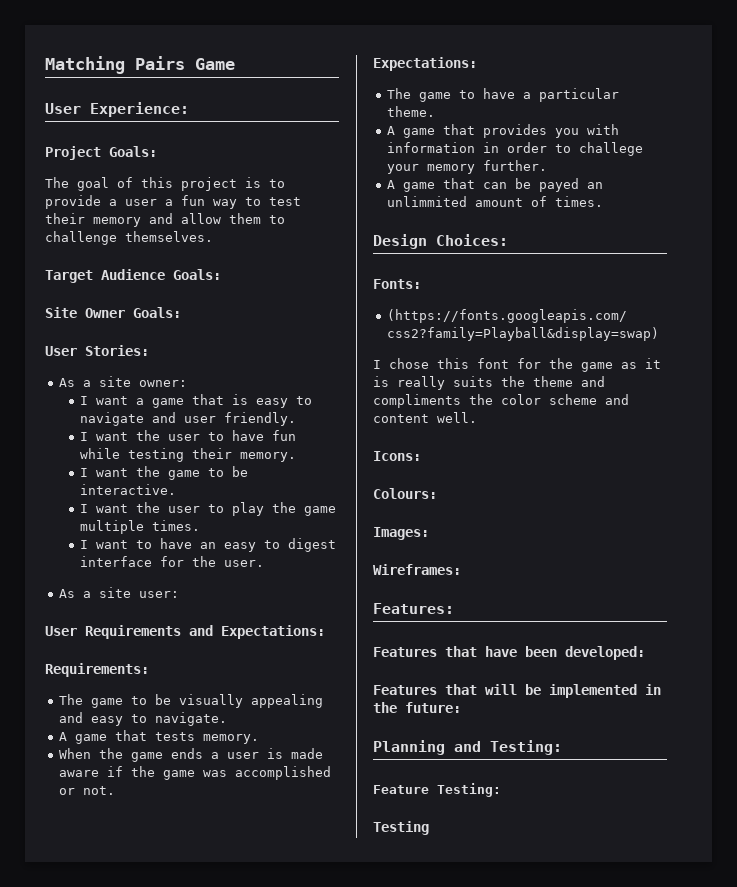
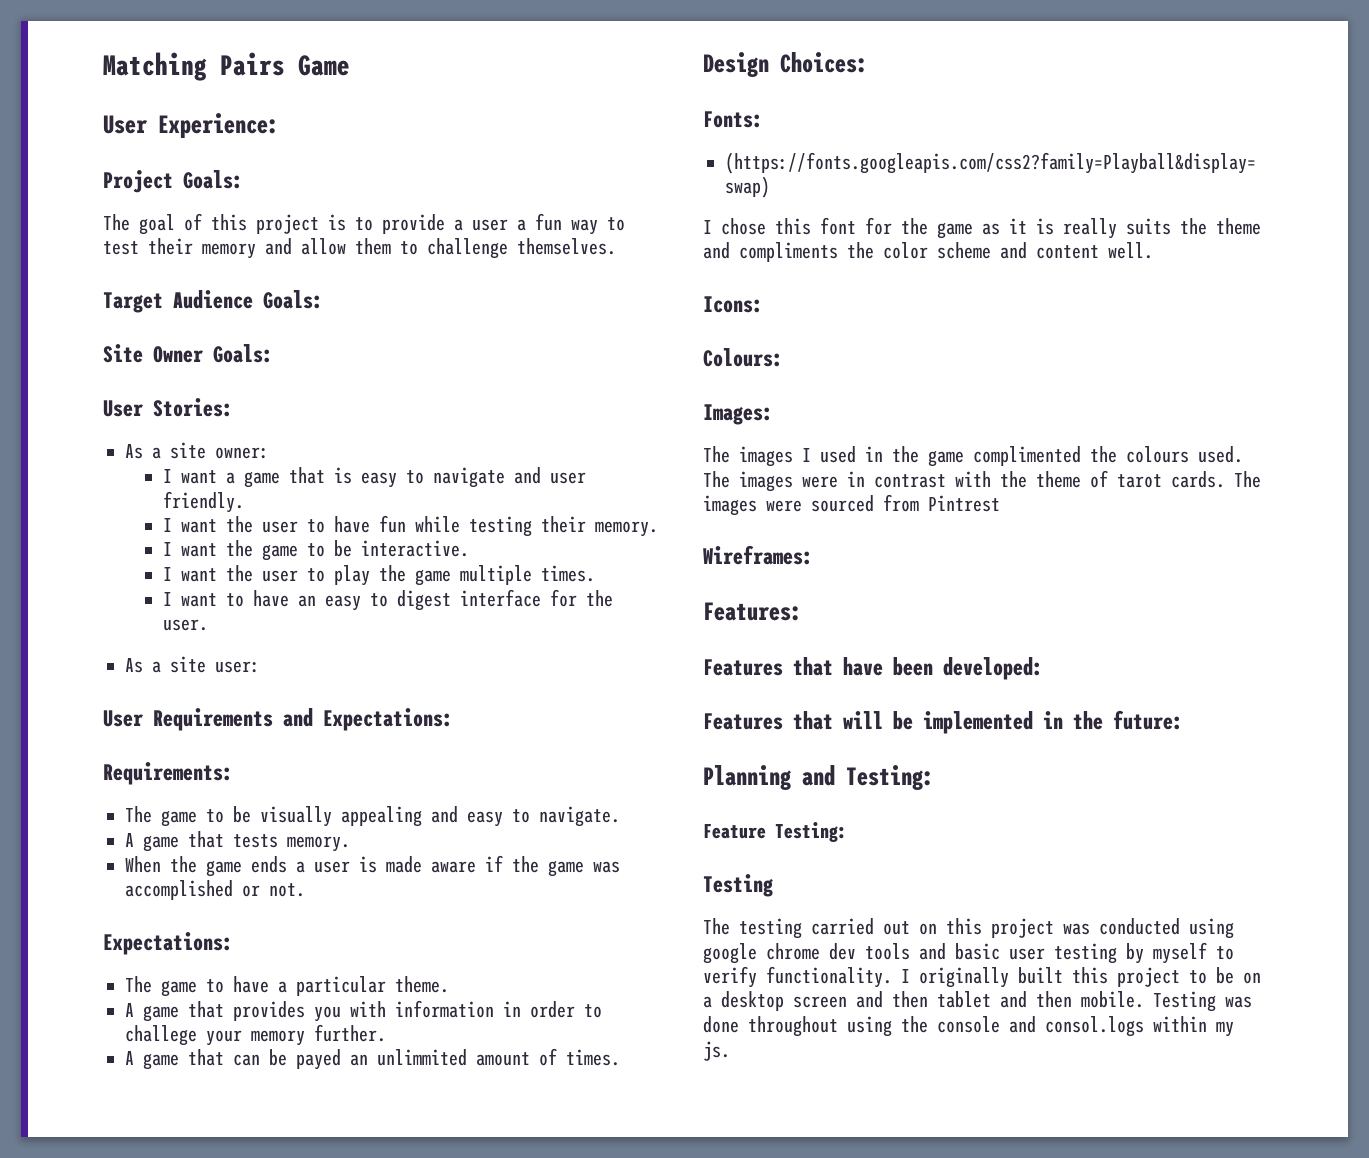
(429, 533) none -> [703,446,1243,467] [703,470,1261,492] [703,494,1000,516] // The images I used in the game complimented the colours used. The images were in contrast with the theme of tarot cards. The images were sourced from Pintrest
(429, 828) none -> [703,918,1234,939] [703,942,1234,964] [703,966,1261,988] [703,991,1252,1012] [703,1016,1234,1037] [703,1041,730,1061] // The testing carried out on this project was conducted using google chrome dev tools and basic user testing by myself to verify functionality. I originally built this project to be on a desktop screen and then tablet and then mobile. Testing was done throughout using the console and consol.logs within my js.

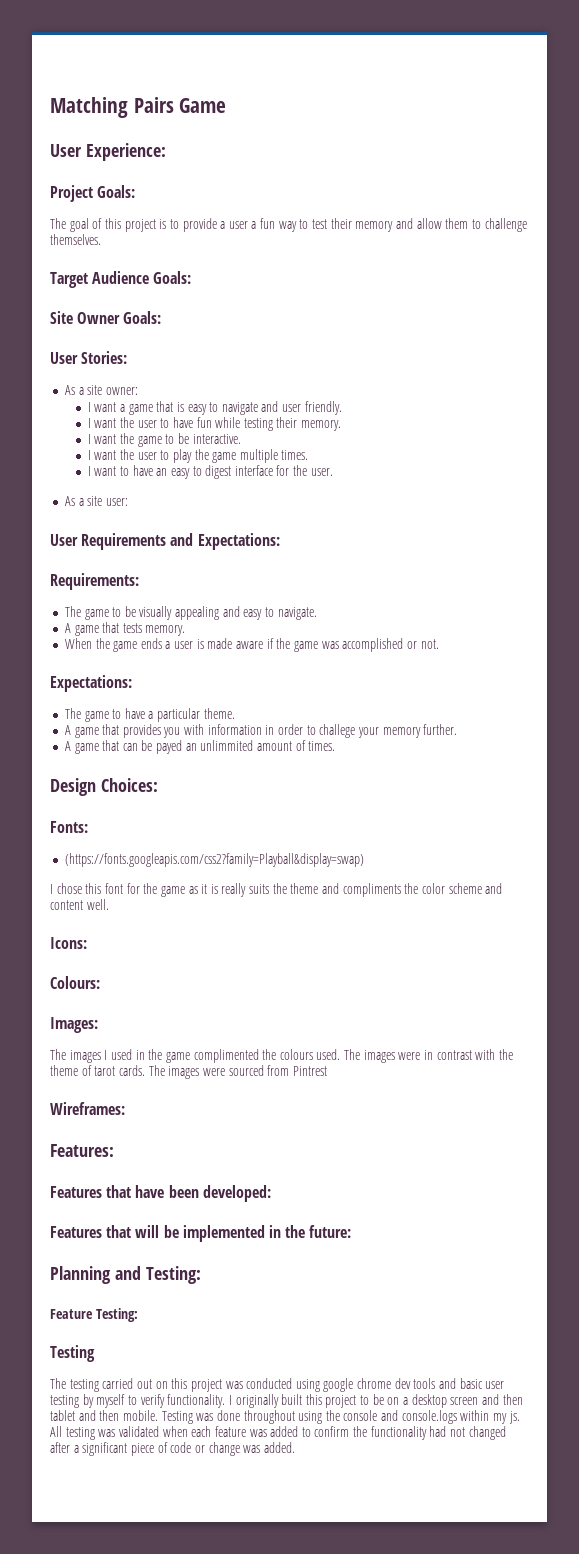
[1045,1016,1144,1037] consol.logs -> [401,1410,457,1424] console.logs
(730, 1051) none -> [50,1426,506,1440] [50,1442,295,1456] All testing was validated when each feature was added to confirm the functionality had not changed after a significant piece of code or change was added.

